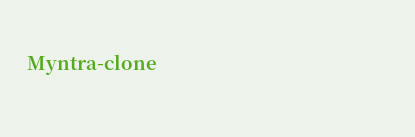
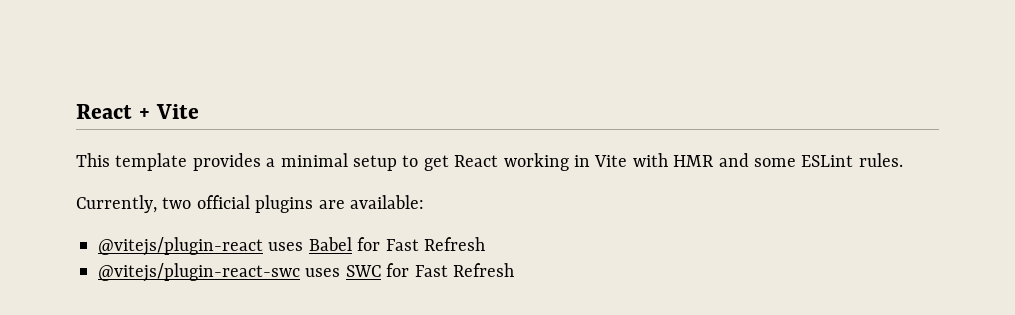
[27,54,157,75] Myntra-clone -> [76,104,199,119] [76,153,903,171] [76,195,424,213] [98,237,485,256] [98,263,514,282] React + Vite // This template provides a minimal setup to get React working in Vite with HMR and some ESLint rules. // Currently, two official plugins are available: // @vitejs/plugin-react uses Babel for Fast Refresh // @vitejs/plugin-react-swc uses SWC for Fast Refresh

